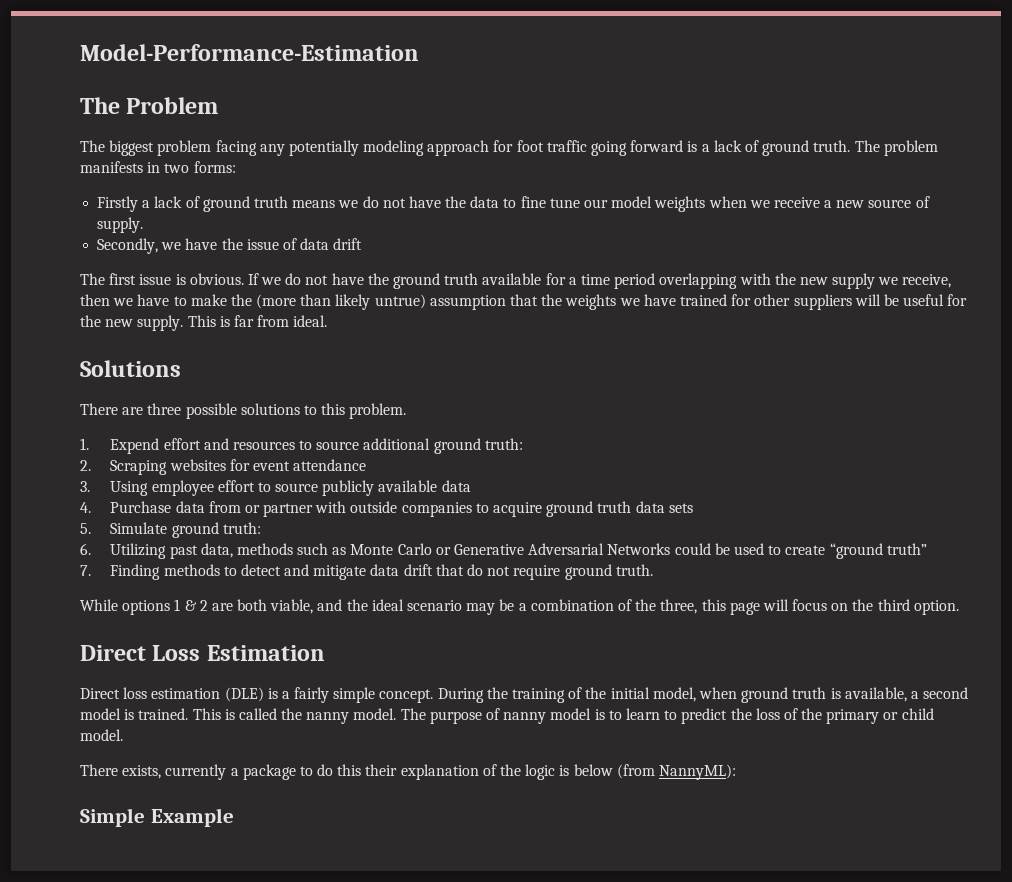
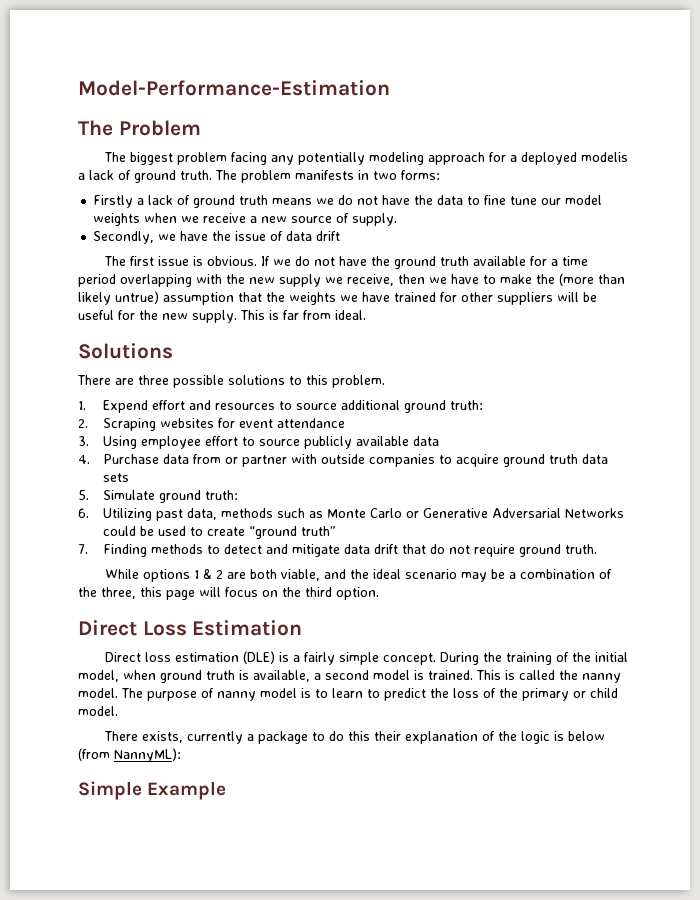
[516,140,698,156] foot traffic going forward is -> [509,152,628,165] a deployed modelis

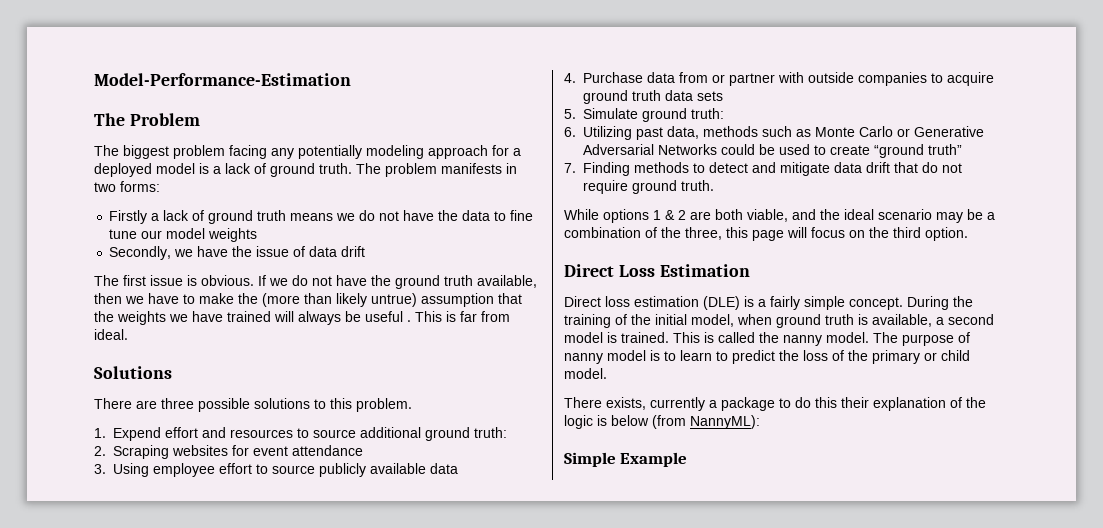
[580,152,628,162] modelis -> [156,163,209,174] model is
[144,213,398,226] when we receive a new source of supply. -> (258, 235) none
[472,256,588,266] [78,274,394,287] available for a time period overlapping with the new supply we receive, -> [477,275,537,288] available,
[440,292,597,305] [78,310,237,323] for other suppliers will be useful for the new supply. -> [274,311,411,325] will always be useful .

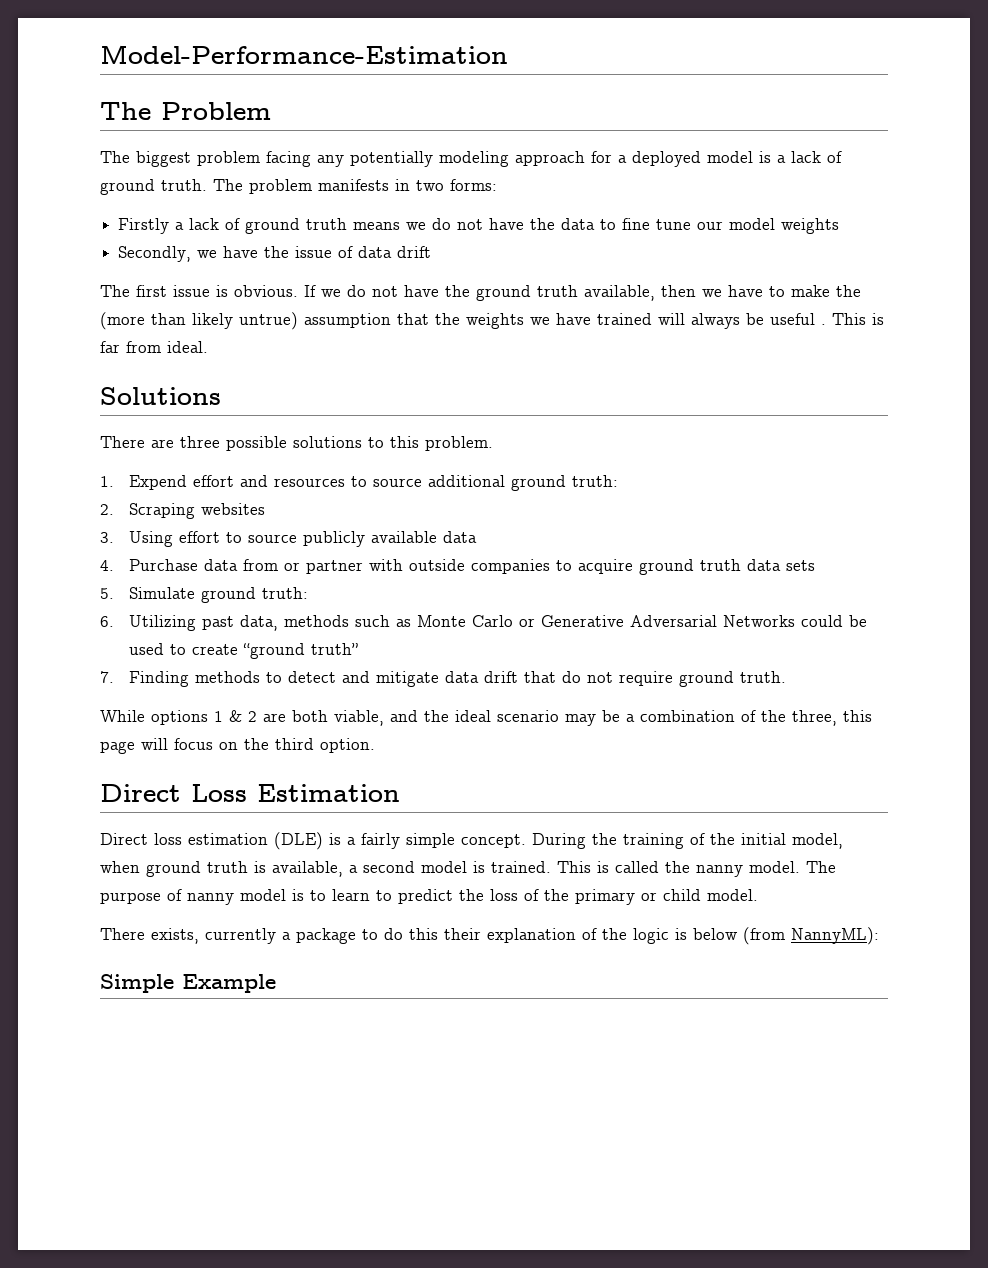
[232,445,363,456] for event attendance -> (265, 509) none
[153,463,215,477] employee -> (173, 539) none

